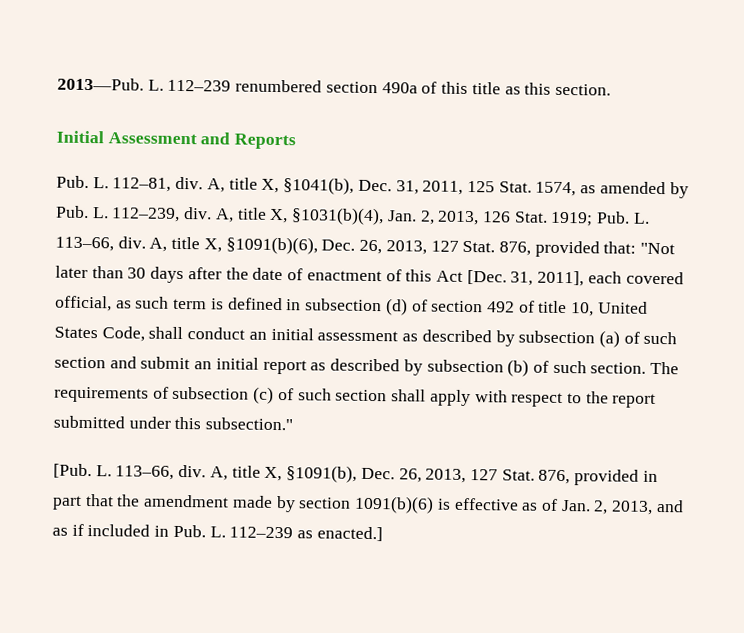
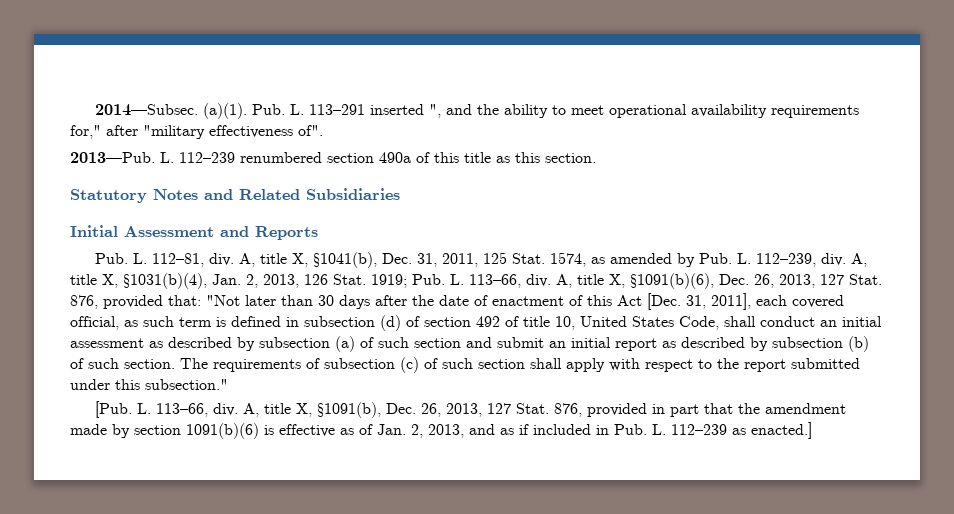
(57, 84) none -> [94,103,859,119] [70,125,323,139] 2014—Subsec. (a)(1). Pub. L. 113–291 inserted ", and the ability to meet operational availability requirements for," after "military effectiveness of". //
(611, 89) none -> [70,188,400,203] // Statutory Notes and Related Subsidiaries

